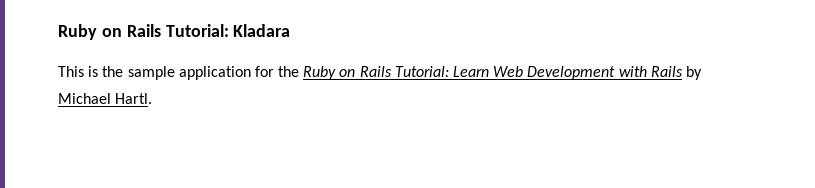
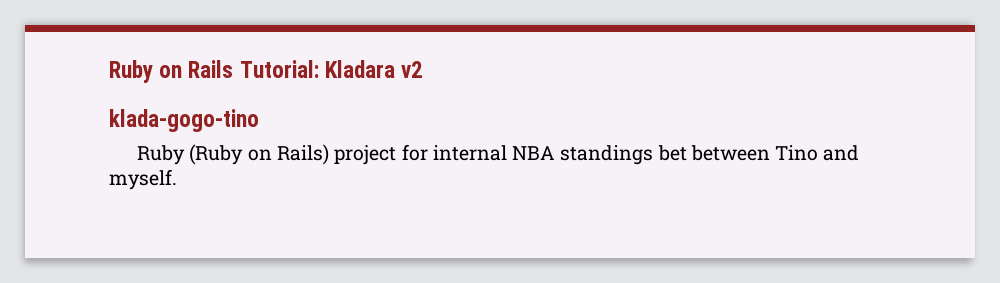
[58,66,702,80] [58,93,153,104] // This is the sample application for the Ruby on Rails Tutorial: Learn Web Development with Rails by Michael Hartl. -> [401,61,424,78] [109,109,259,132] [137,144,860,165] [109,169,177,190] v2 // klada-gogo-tino // Ruby (Ruby on Rails) project for internal NBA standings bet between Tino and myself.

